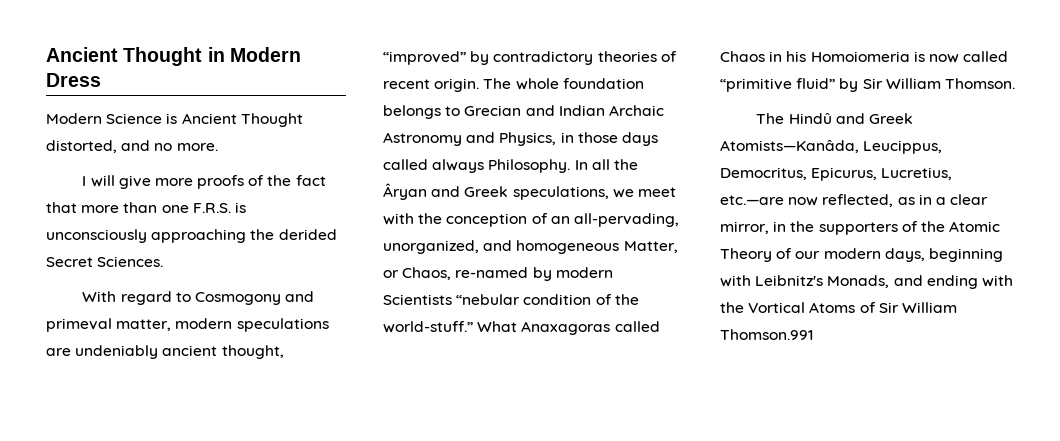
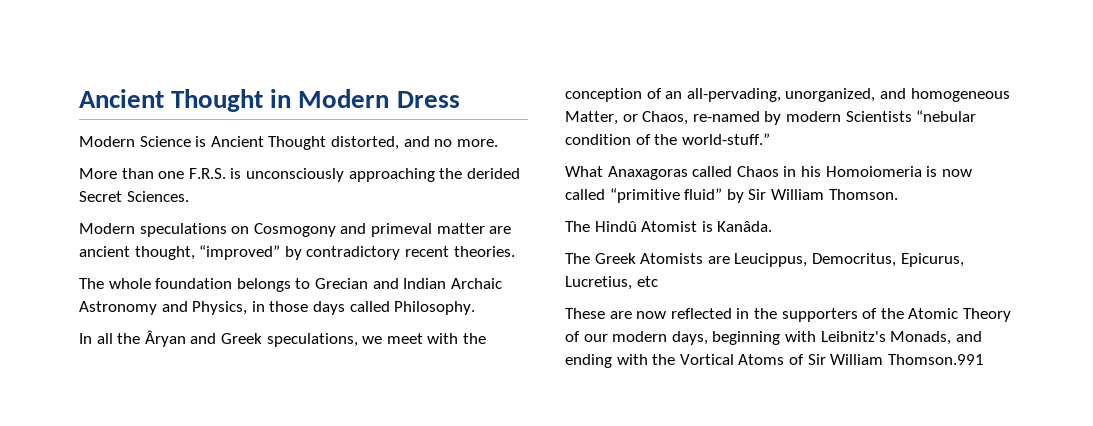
[82,175,326,189] [46,202,120,213] I will give more proofs of the fact that more -> [79,168,117,179] More
[82,291,315,305] [46,318,329,332] [46,345,159,359] With regard to Cosmogony and primeval matter, modern speculations are undeniably -> [79,223,512,237] Modern speculations on Cosmogony and primeval matter are
[597,51,677,62] [383,78,480,92] theories of recent origin. -> [404,246,515,257] recent theories. //
[432,159,485,173] always -> (390, 306) none
(571, 166) none -> (476, 308) //
(473, 327) none -> (770, 139) //
[835,113,913,124] [720,140,943,154] [720,167,953,181] [720,194,989,207] [720,221,769,234] and Greek Atomists—Kanâda, Leucippus, Democritus, Epicurus, Lucretius, etc.—are now reflected, as in a clear mirror, -> [641,221,773,232] [565,253,964,267] [565,276,658,290] [565,308,732,319] Atomist is Kanâda. // The Greek Atomists are Leucippus, Democritus, Epicurus, Lucretius, etc // These are now reflected

